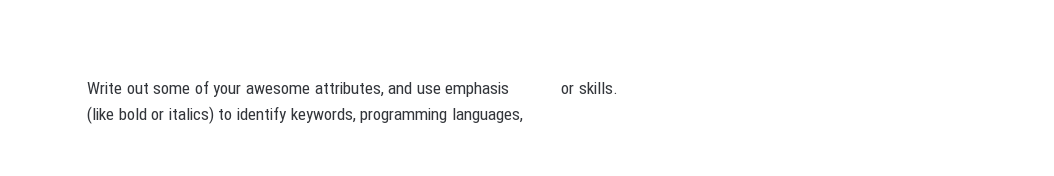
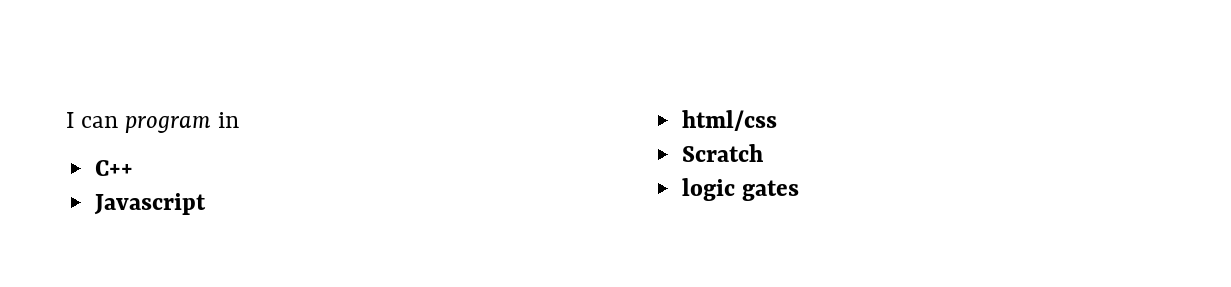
[87,80,510,97] [87,106,523,124] [561,82,618,94] Write out some of your awesome attributes, and use emphasis (like bold or italics) to identify keywords, programming languages, or skills. -> [66,112,240,133] [95,160,134,176] [94,193,207,215] [682,110,778,131] [682,144,764,162] [682,178,800,201] I can program in // C++ // Javascript // html/css // Scratch // logic gates

